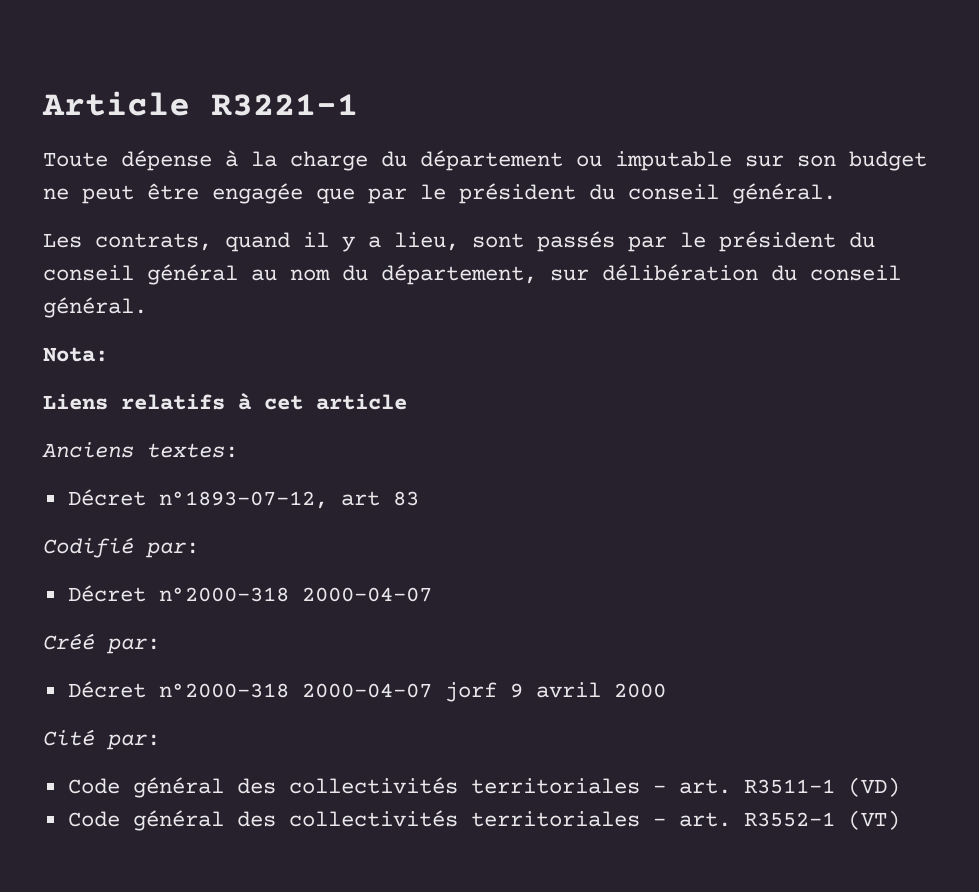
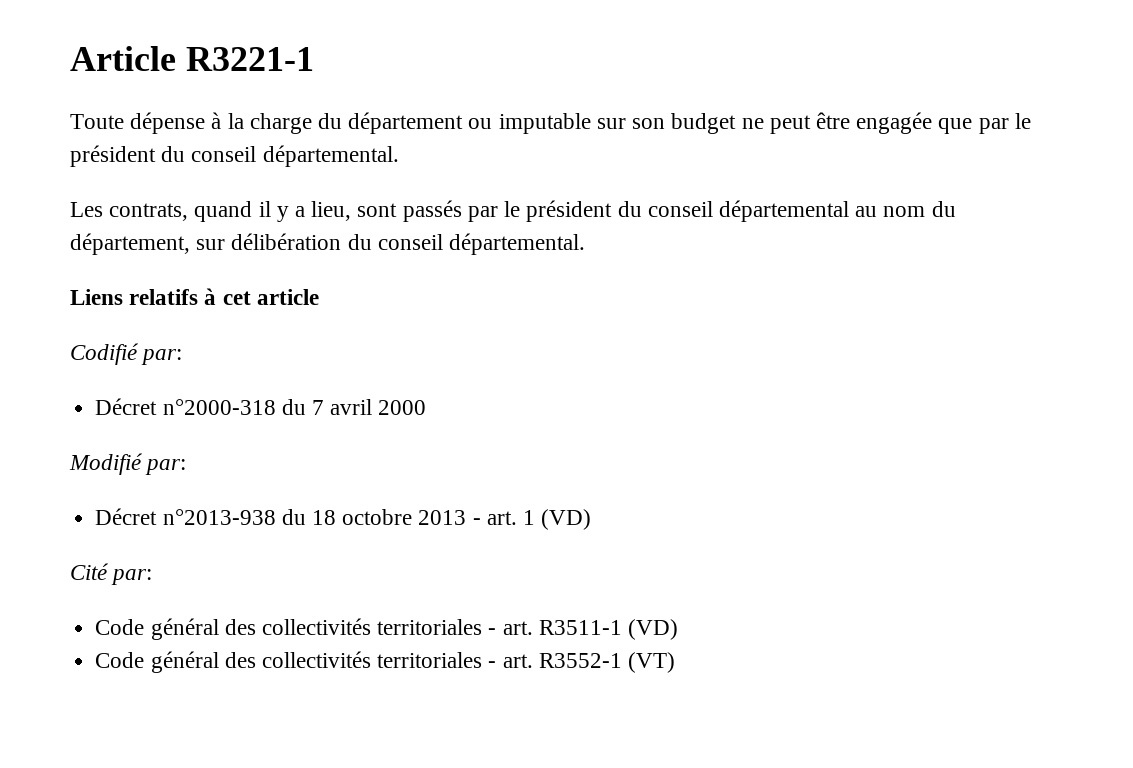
[732,183,836,204] général. -> [262,145,399,167] départemental.
[147,264,238,285] général -> [718,200,849,222] départemental
[43,297,147,318] [43,347,108,362] général. // Nota: -> [449,233,586,255] départemental.
[42,442,238,458] [67,489,419,509] [43,537,199,558] [67,585,432,602] [43,633,160,654] [67,681,666,702] Anciens textes: // Décret n°1893-07-12, art 83 // Codifié par: // Décret n°2000-318 2000-04-07 // Créé par: // Décret n°2000-318 2000-04-07 jorf 9 avril 2000 -> [70,343,183,365] [95,398,427,415] [69,453,187,475] [95,508,592,530] Codifié par: // Décret n°2000-318 du 7 avril 2000 // Modifié par: // Décret n°2013-938 du 18 octobre 2013 - art. 1 (VD)

